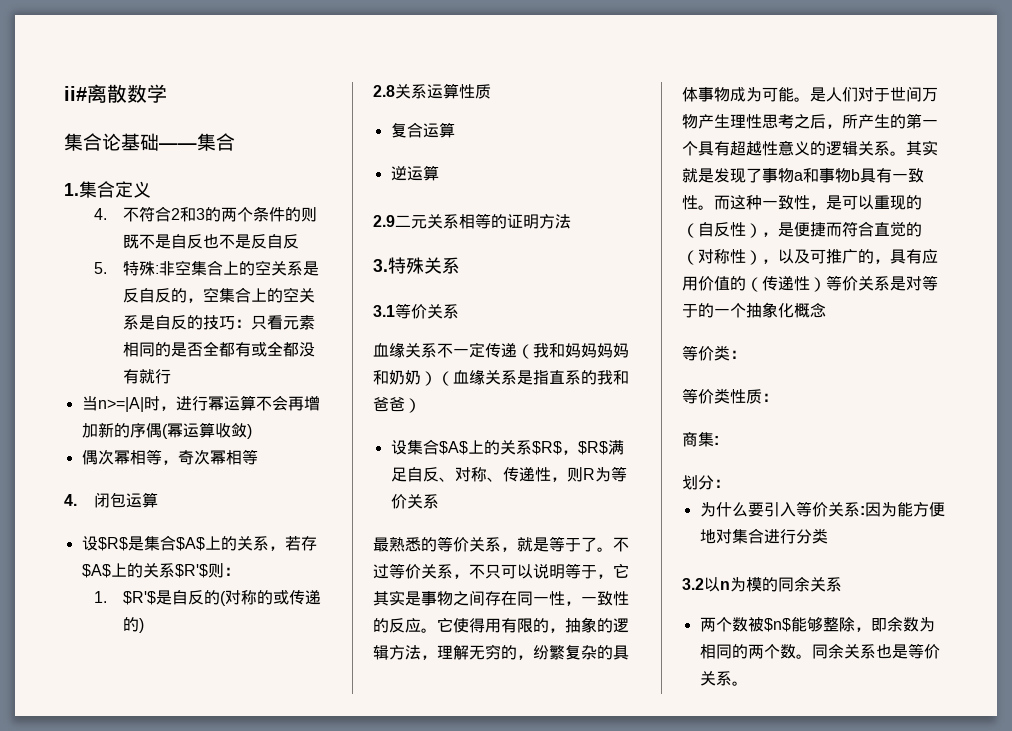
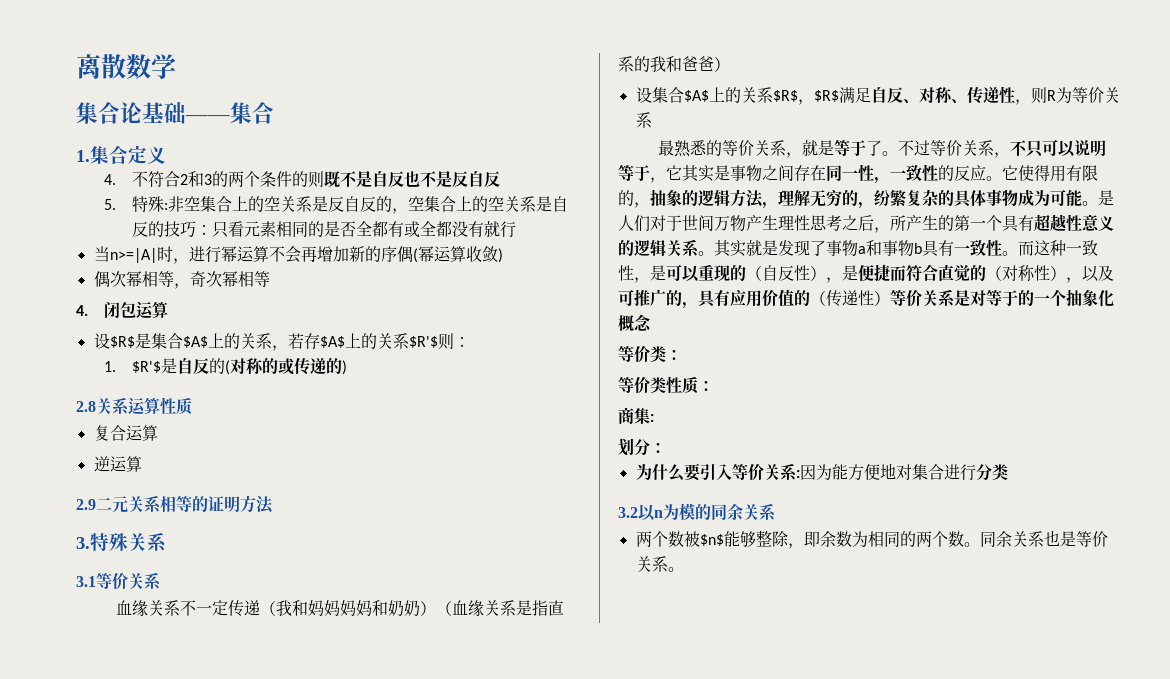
[64,86,87,101] ii# -> (76, 66) none

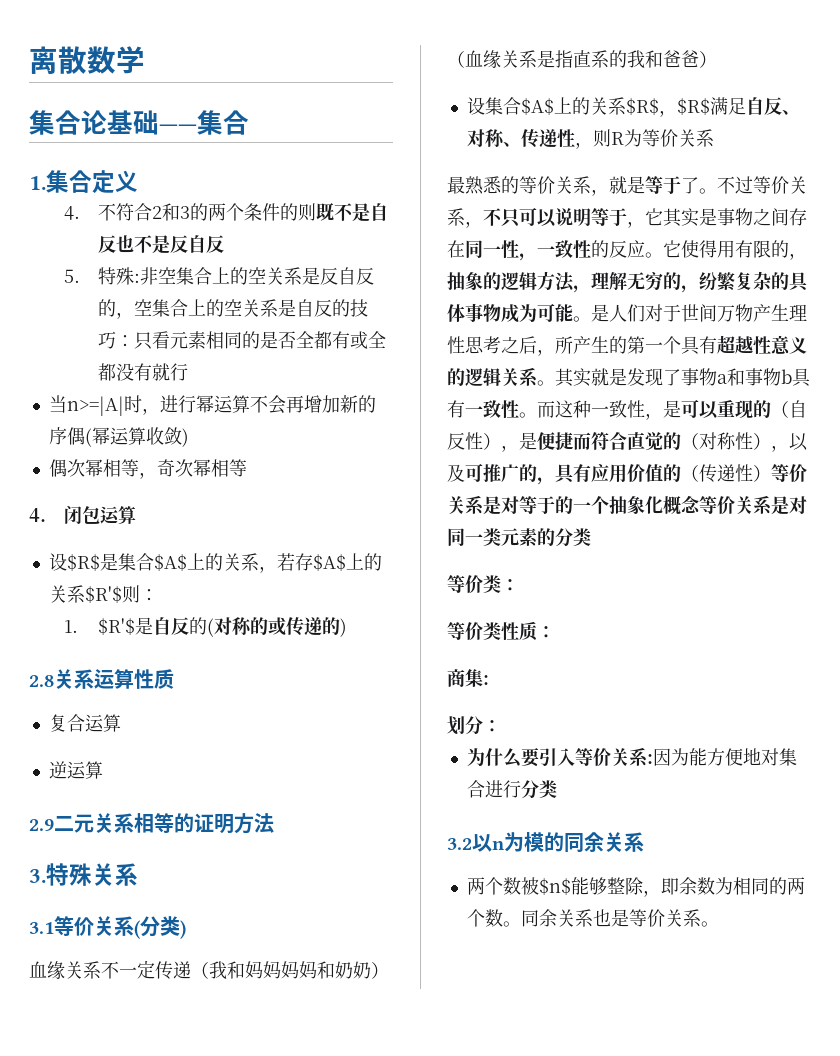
(161, 581) none -> [134,916,186,939] (分类)
(651, 322) none -> [699,495,807,515] [447,528,591,547] 等价关系是对同一类元素的分类

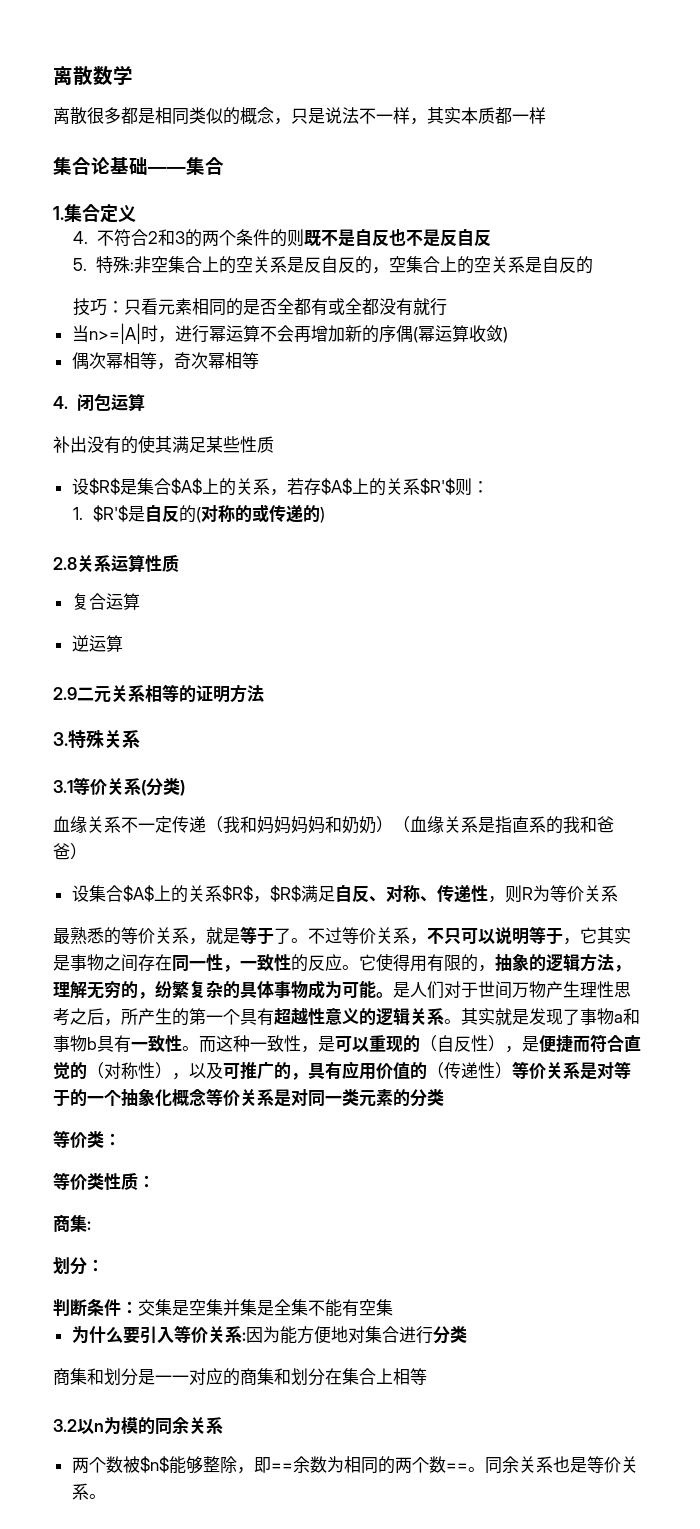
(145, 60) none -> [53,107,546,125] // 离散很多都是相同类似的概念，只是说法不一样，其实本质都一样
(351, 308) none -> (593, 265) //
(136, 515) none -> [53,435,274,454] // 补出没有的使其满足某些性质
(501, 726) none -> [53,1298,393,1317] // 判断条件：交集是空集并集是全集不能有空集
(557, 789) none -> [53,1368,427,1386] // 商集和划分是一一对应的商集和划分在集合上相等
(679, 886) none -> [270,1463,293,1471] ==
(503, 918) none -> [445,1463,468,1471] ==

